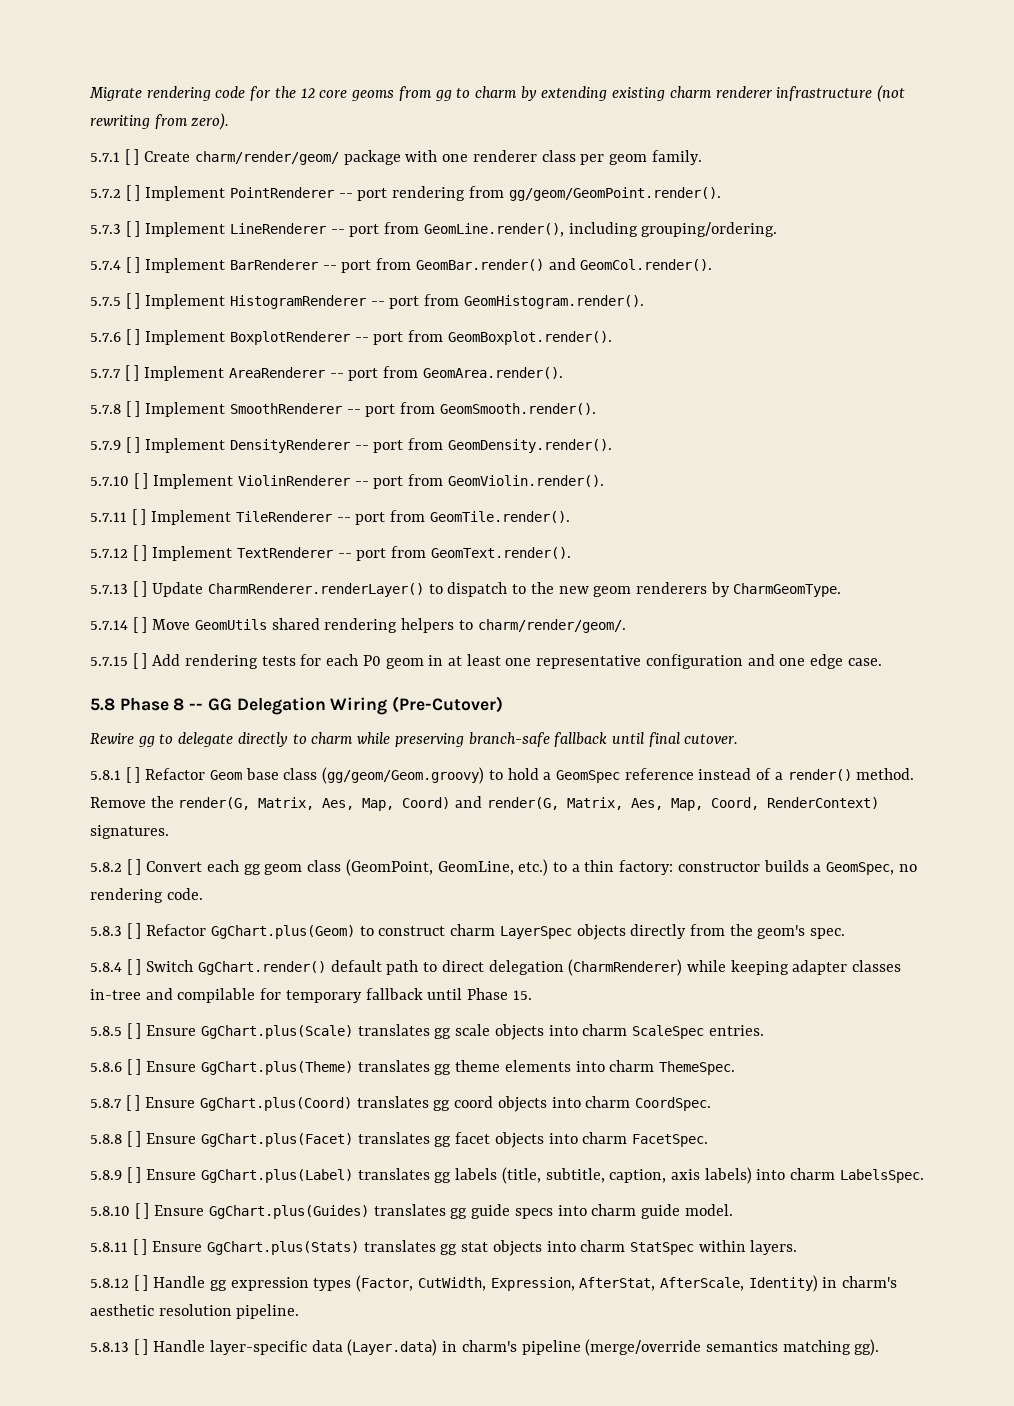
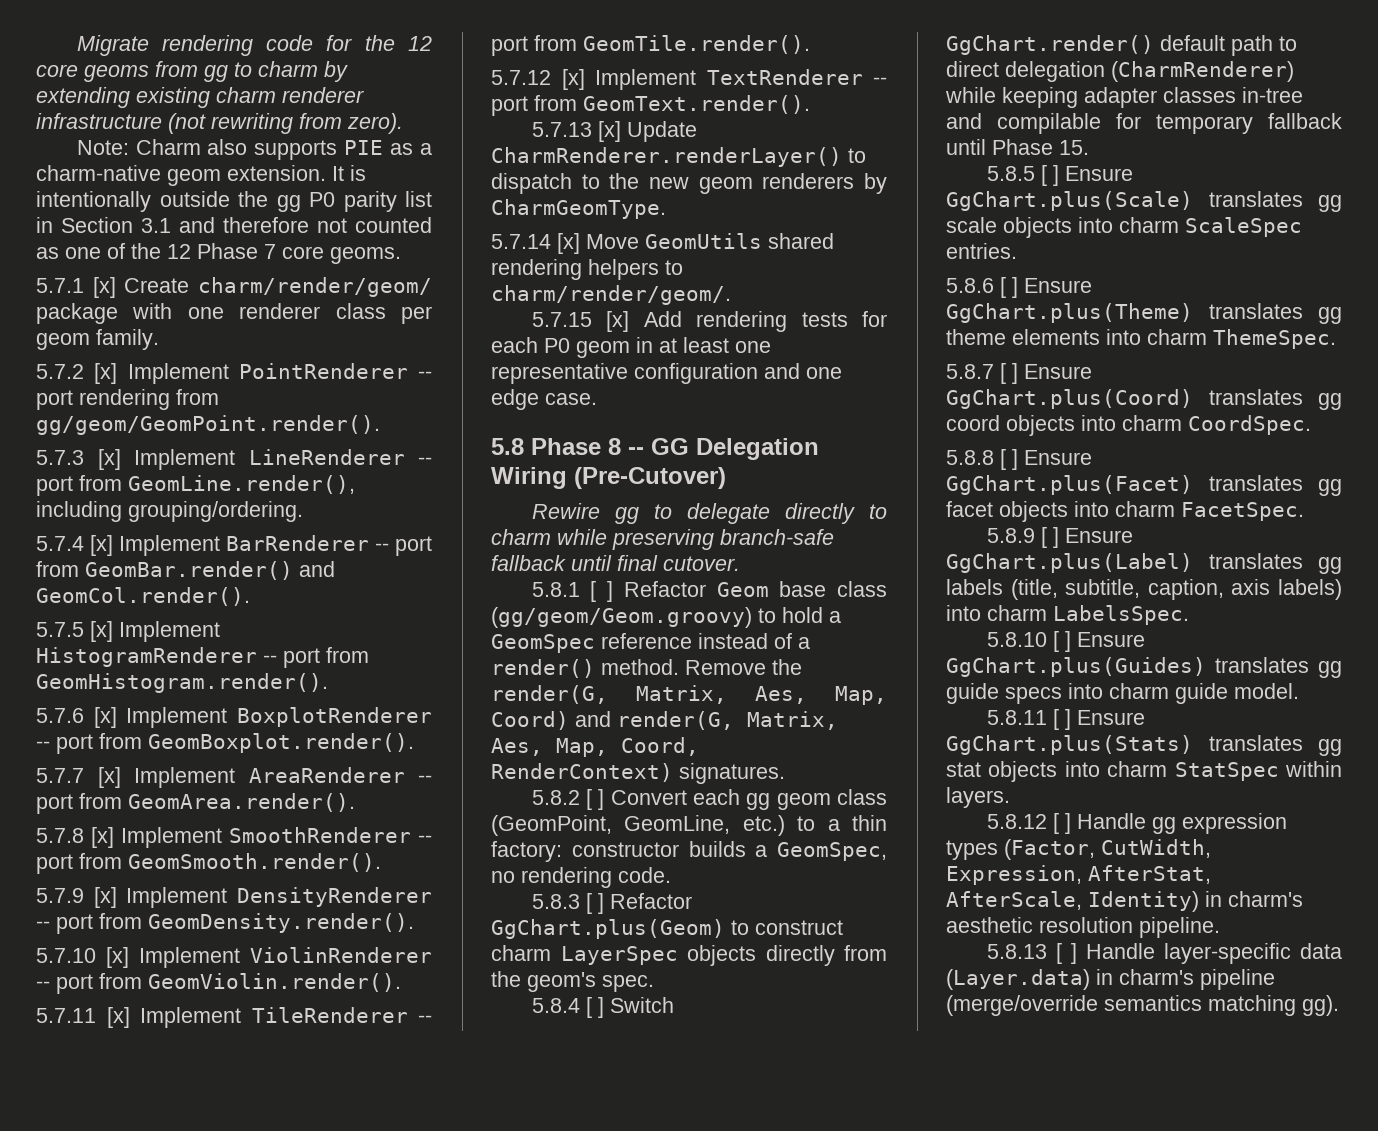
(230, 121) none -> [76,139,432,160] [36,165,366,186] [36,191,432,212] [36,217,432,233] [36,243,401,264] // Note: Charm also supports PIE as a charm-native geom extension. It is intentionally outside the gg P0 parity list in Section 3.1 and therefore not counted as one of the 12 Phase 7 core geoms.
[124,149,140,165] [ ] -> [92,277,116,298] [x]
[125,185,141,201] [ ] -> [94,363,118,384] [x]
[125,221,141,237] [ ] -> [97,449,121,470] [x]
[125,257,141,273] [ ] -> [90,535,113,556] [x]
[125,293,141,309] [ ] -> [90,621,113,642] [x]
[125,329,141,345] [ ] -> [93,707,117,728] [x]
[124,365,140,381] [ ] -> [97,767,121,788] [x]
[125,401,141,417] [ ] -> [91,827,114,848] [x]
[125,437,141,453] [ ] -> [93,887,117,908] [x]
[133,473,149,489] [ ] -> [106,947,129,968] [x]
[131,509,147,525] [ ] -> [106,1007,130,1028] [x]
[132,545,148,561] [ ] -> [561,69,585,90] [x]
[132,581,148,597] [ ] -> [597,121,621,142] [x]
[132,617,148,633] [ ] -> [557,233,580,254] [x]
[132,653,148,669] [ ] -> [606,311,630,332] [x]

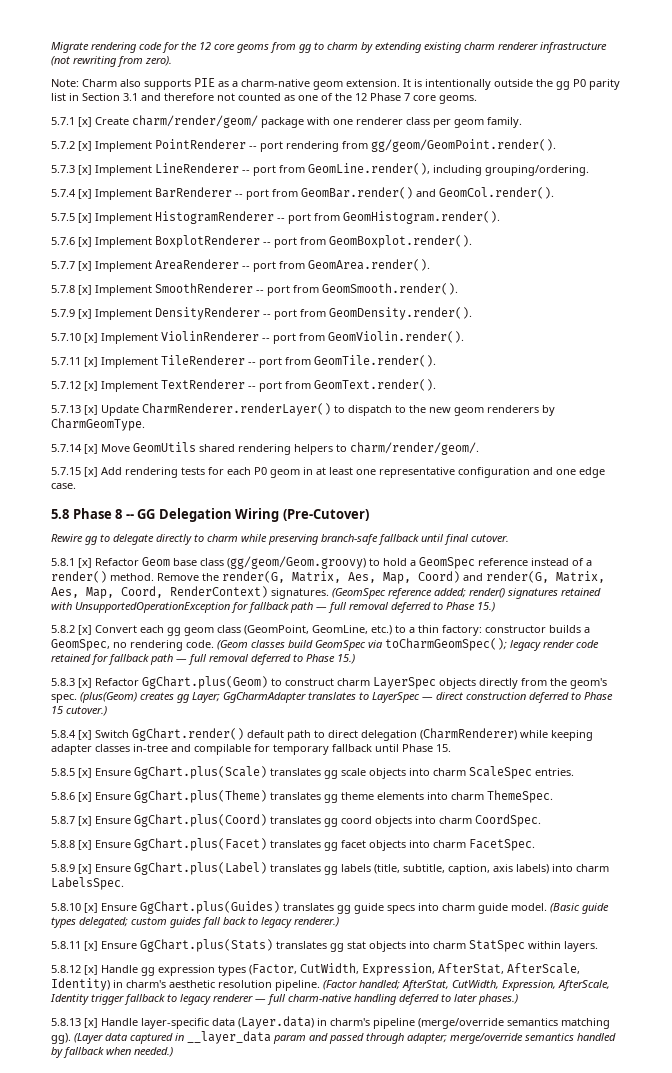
[590,581,614,602] [ ] -> [78,558,92,568] [x]
(785, 773) none -> [332,588,601,599] [51,602,495,613] (GeomSpec reference added; render() signatures retained with UnsupportedOperationException for fallback path — full removal deferred to Phase 15.)
[586,789,605,810] [ ] -> [78,625,92,635] [x]
(671, 875) none -> [217,638,599,651] [51,654,355,665] (Geom classes build GeomSpec via toCharmGeomSpec(); legacy render code retained for fallback path — full removal deferred to Phase 15.)
[585,893,604,914] [ ] -> [78,678,92,688] [x]
(654, 983) none -> [80,692,613,703] [51,706,107,716] (plus(Geom) creates gg Layer; GgCharmAdapter translates to LayerSpec — direct construction deferred to Phase 15 cutover.)
[585,997,604,1018] [ ] -> [78,730,92,740] [x]
[1040,165,1059,186] [ ] -> [78,768,92,778] [x]
[1000,277,1018,298] [ ] -> [78,792,92,802] [x]
[1000,363,1018,384] [ ] -> [78,816,92,826] [x]
[1000,449,1018,470] [ ] -> [78,840,92,850] [x]
[1040,527,1059,548] [ ] -> [78,864,92,874] [x]
[1052,631,1071,652] [ ] -> [84,903,98,913] [x]
(1299, 691) none -> [550,903,609,914] [51,917,339,928] (Basic guide types delegated; custom guides fall back to legacy renderer.)
[1052,709,1071,730] [ ] -> [84,941,98,951] [x]
[1052,813,1071,834] [ ] -> [84,965,98,975] [x]
(1220, 927) none -> [323,980,610,991] [50,994,518,1005] (Factor handled; AfterStat, CutWidth, Expression, AfterScale, Identity trigger fallback to legacy renderer — full charm-native handling deferred to later phases.)
[1055,943,1077,964] [ ] -> [84,1018,98,1028] [x]
(1339, 1005) none -> [74,1031,616,1044] [51,1047,173,1058] (Layer data captured in __layer_data param and passed through adapter; merge/override semantics handled by fallback when needed.)

